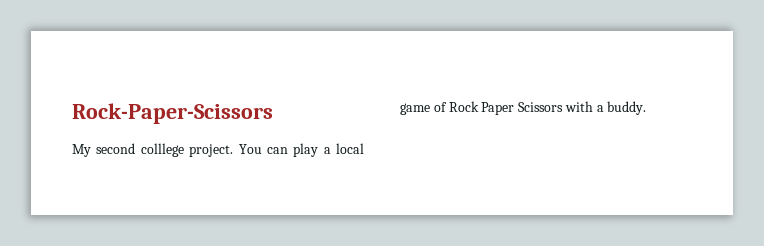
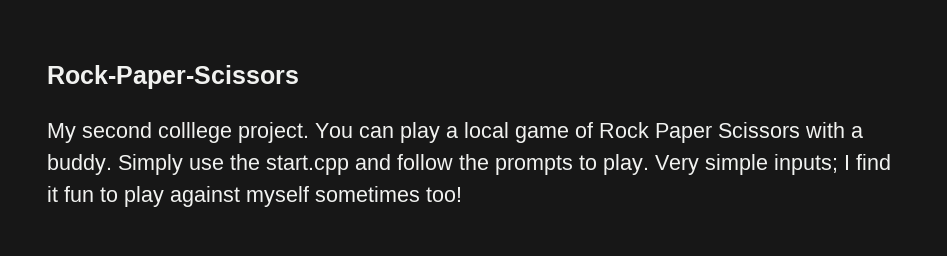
(647, 108) none -> [118,154,891,175] [47,186,462,207] Simply use the start.cpp and follow the prompts to play. Very simple inputs; I find it fun to play against myself sometimes too!

